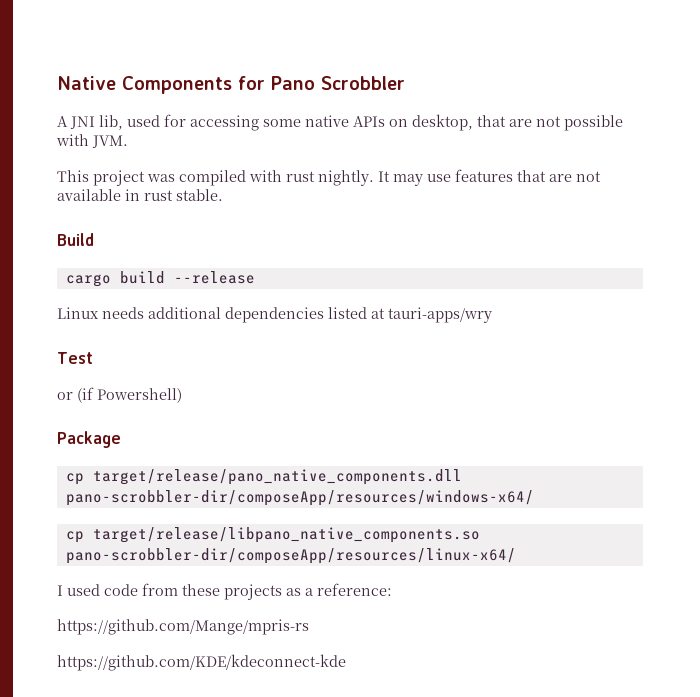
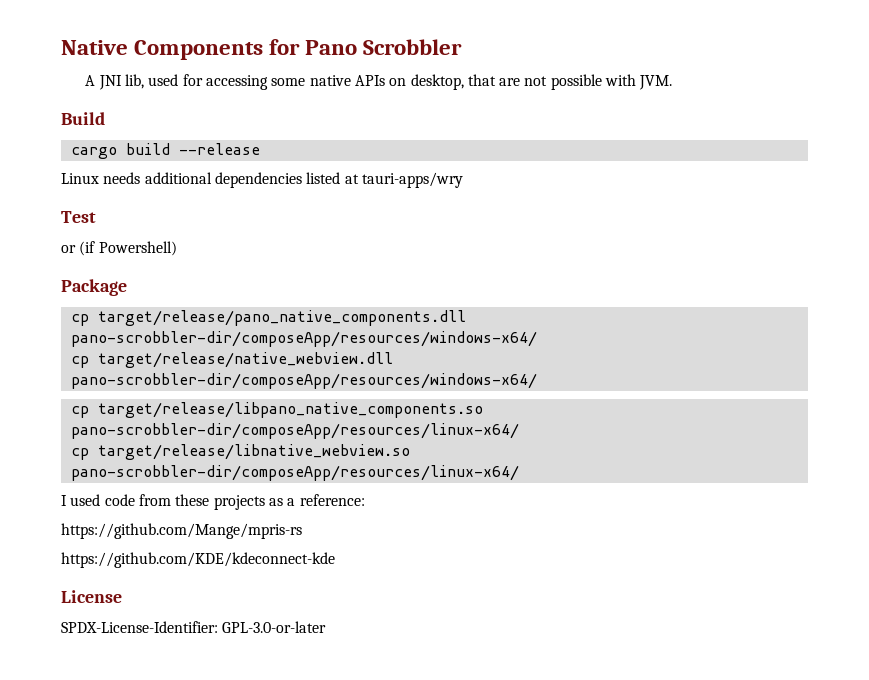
[57,169,601,186] [57,189,223,201] // This project was compiled with rust nightly. It may use features that are not available in rust stable. -> (673, 82) none
(534, 498) none -> [70,352,393,368] [70,373,537,389] // cp target/release/native_webview.dll pano-scrobbler-dir/composeApp/resources/windows-x64/
(516, 556) none -> [70,444,410,460] [70,465,519,481] // cp target/release/libnative_webview.so pano-scrobbler-dir/composeApp/resources/linux-x64/
(346, 662) none -> [61,590,122,603] [61,621,327,633] // License // SPDX-License-Identifier: GPL-3.0-or-later

